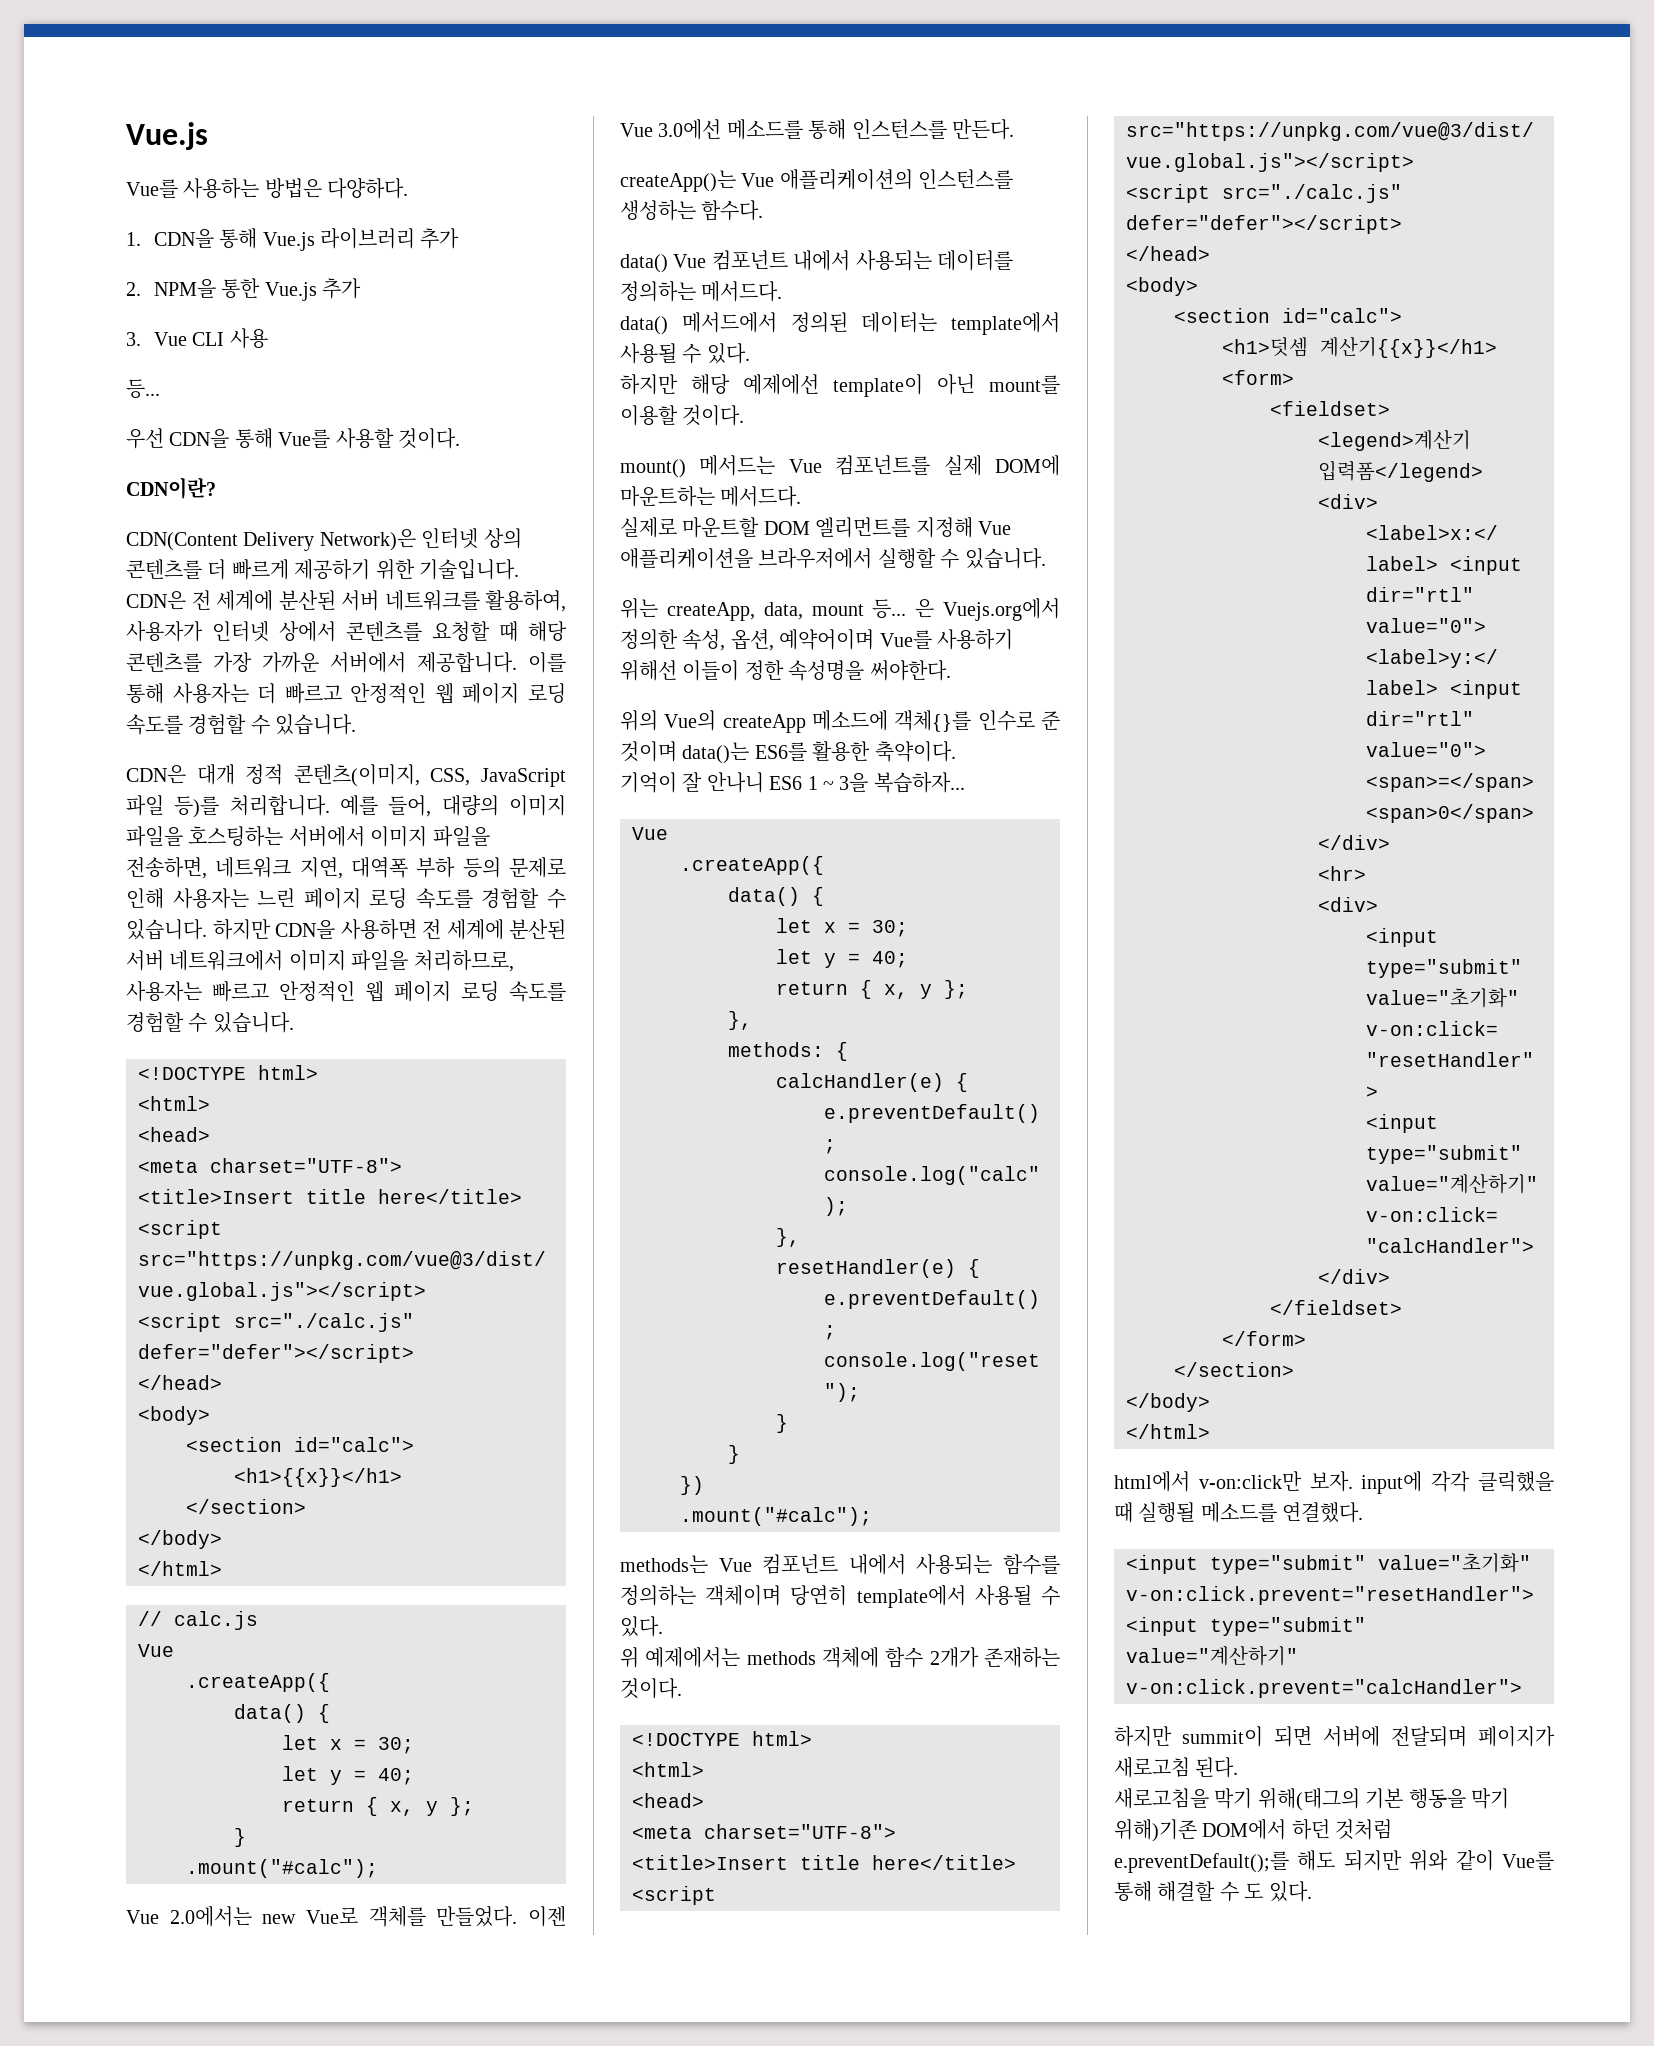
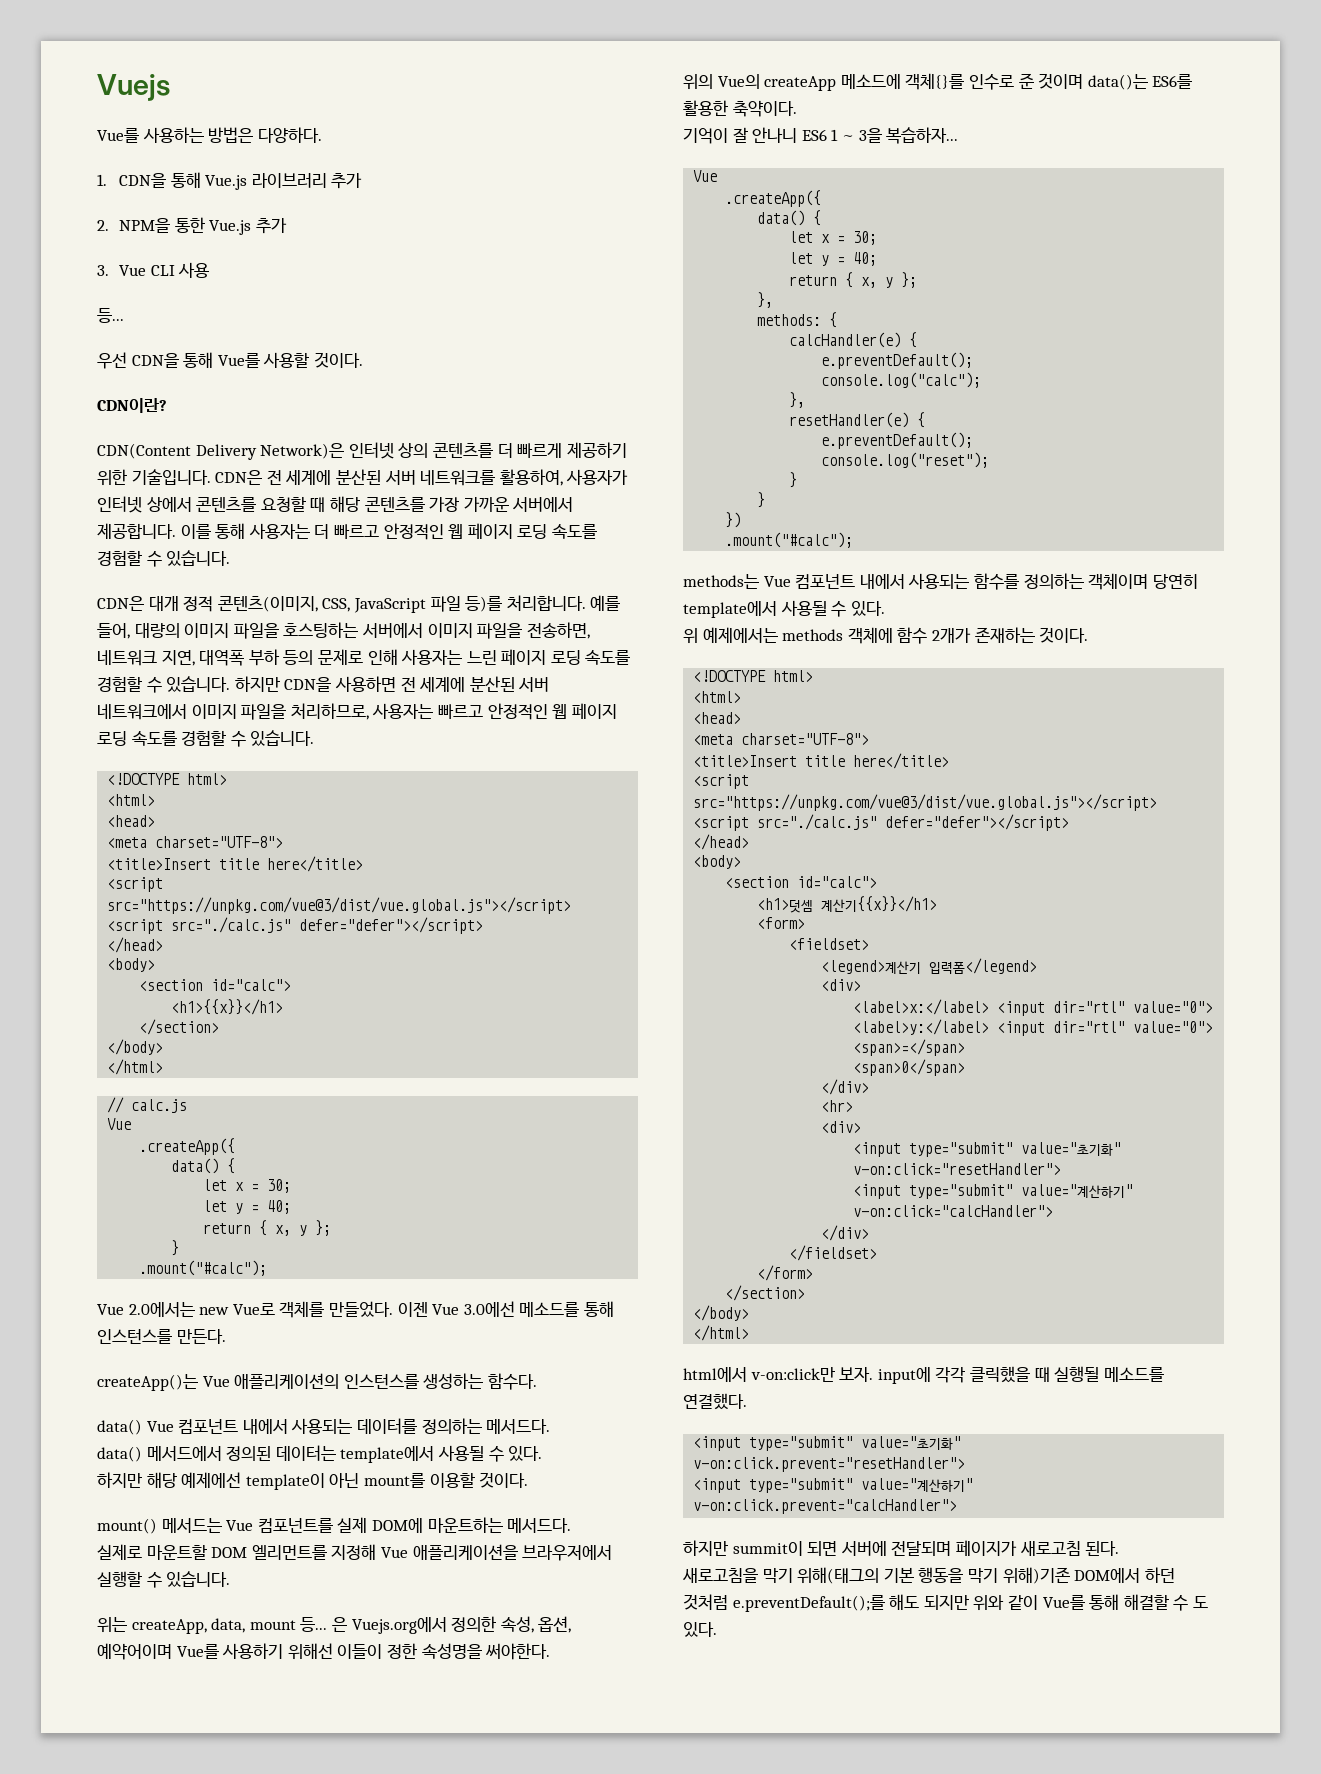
[126,122,208,150] Vue.js -> [97,74,170,101] Vuejs

